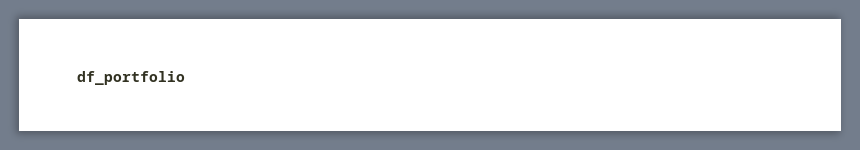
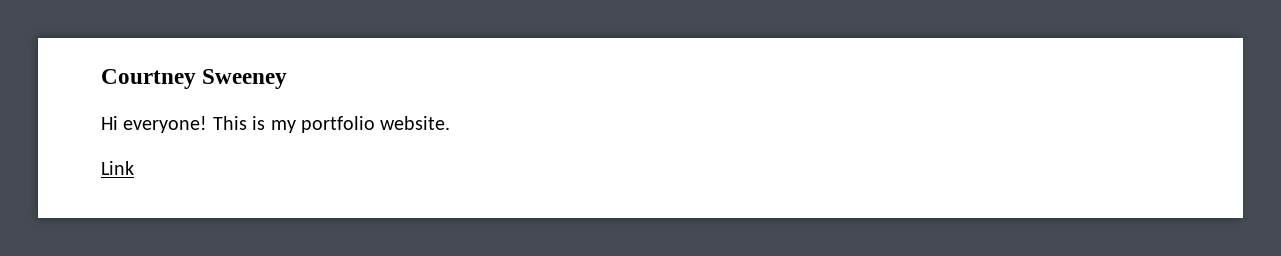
[77,71,185,85] df_portfolio -> [101,69,288,89] [101,116,451,133] [101,161,134,175] Courtney Sweeney // Hi everyone! This is my portfolio website. // Link

